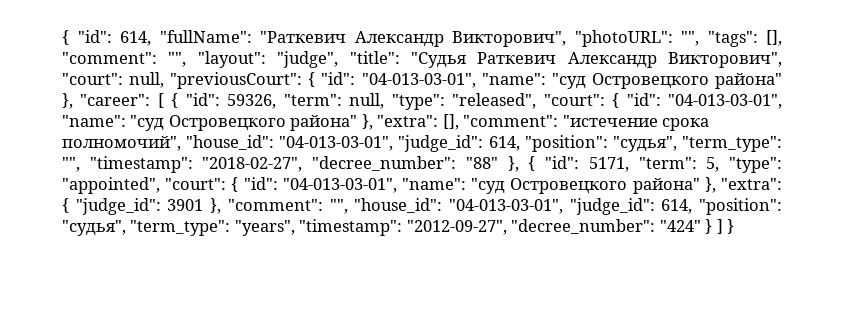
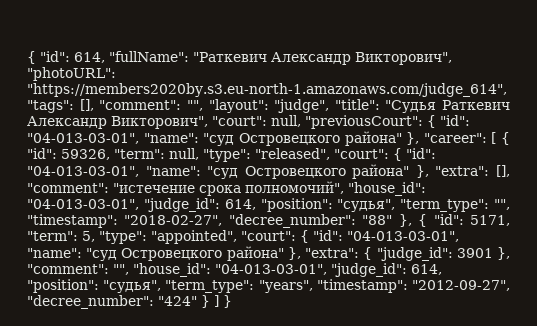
[681,31,699,46] "", -> [27,83,507,97] "https://members2020by.s3.eu-north-1.amazonaws.com/judge_614",

